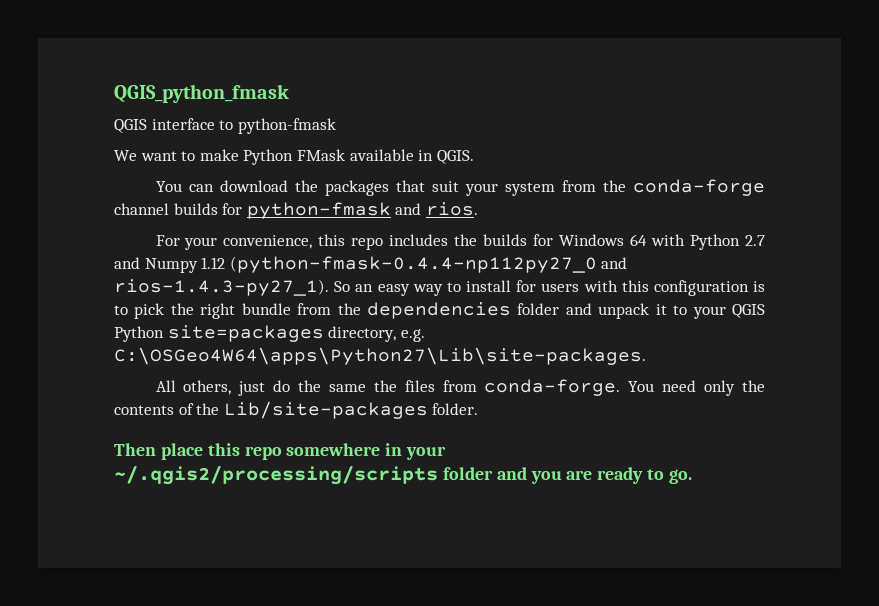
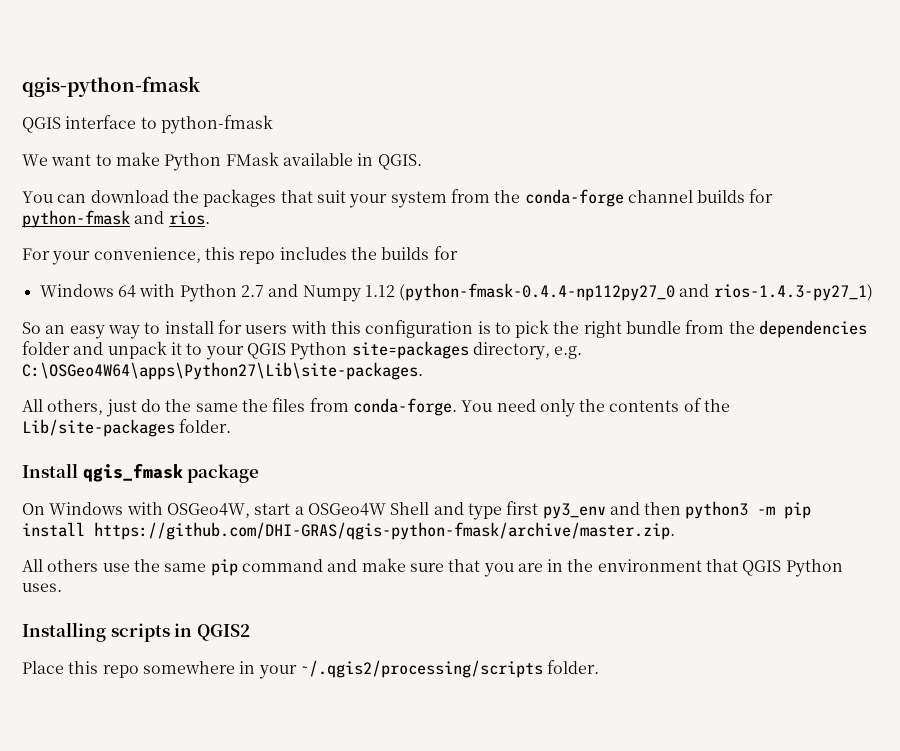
[114,84,289,103] QGIS_python_fmask -> [22,76,200,97] qgis-python-fmask
(554, 240) none -> (458, 253) //
[114,279,329,296] rios-1.4.3-py27_1). -> [713,284,873,301] rios-1.4.3-py27_1) //
[114,443,203,460] Then place -> [22,463,260,483] [22,501,812,520] [22,522,675,540] [22,558,843,577] [22,583,62,592] [22,622,250,642] [22,661,64,674] Install qgis_fmask package // On Windows with OSGeo4W, start a OSGeo4W Shell and type first py3_env and then python3 -m pip install https://github.com/DHI-GRAS/qgis-python-fmask/archive/master.zip. // All others use the same pip command and make sure that you are in the environment that QGIS Python uses. // Installing scripts in QGIS2 // Place
[442,467,693,484] folder and you are ready to go. -> [547,660,600,674] folder.

